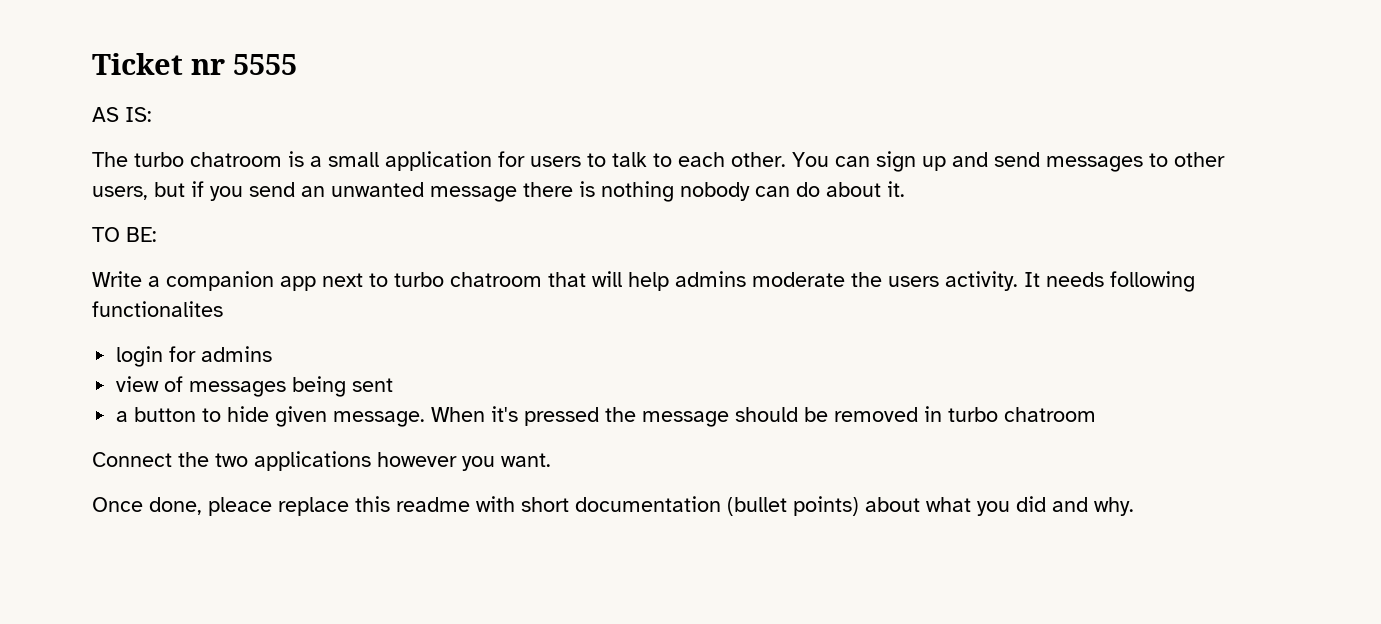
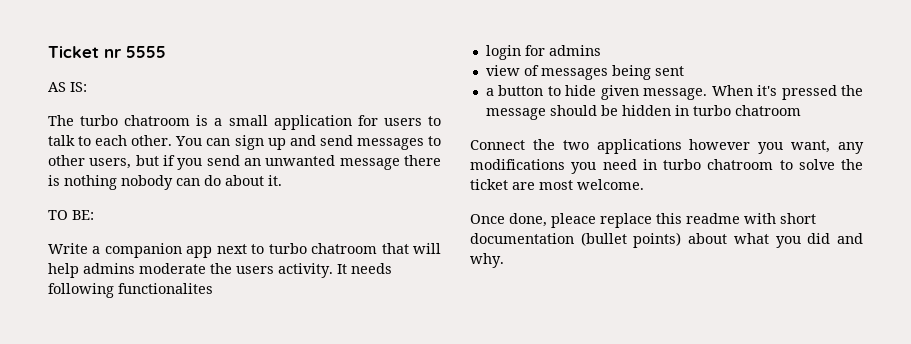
[834,407,919,422] removed -> [621,105,671,116] hidden
[501,453,551,467] want. -> [791,140,864,154] [470,159,863,174] [470,179,644,190] want, any modifications you need in turbo chatroom to solve the ticket are most welcome.

